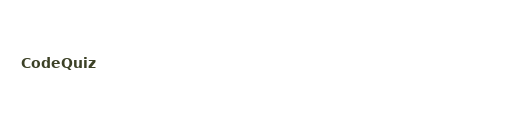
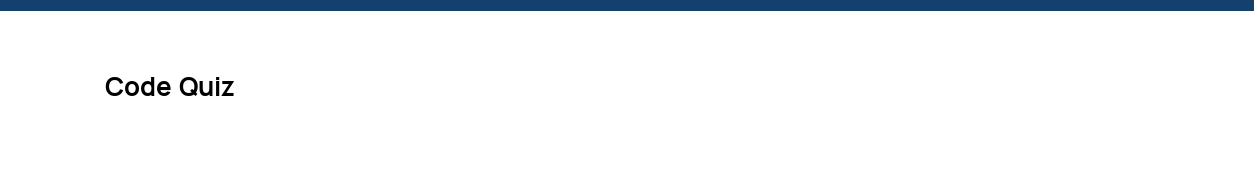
[21,57,96,70] CodeQuiz -> [105,77,236,97] Code Quiz

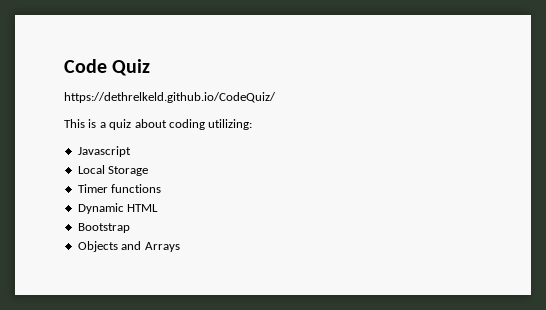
(236, 87) none -> [64,92,276,103] [64,119,253,130] [77,146,131,157] [77,165,149,176] [77,184,162,193] [77,203,159,214] [77,223,130,233] [77,241,180,252] // https://dethrelkeld.github.io/CodeQuiz/ // This is a quiz about coding utilizing: // Javascript // Local Storage // Timer functions // Dynamic HTML // Bootstrap // Objects and Arrays

